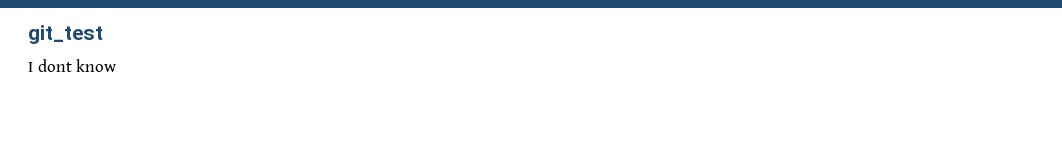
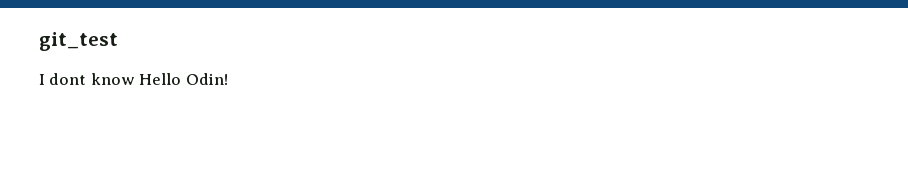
(117, 65) none -> [139,73,228,85] Hello Odin!

